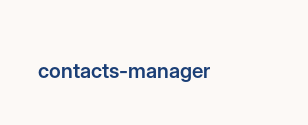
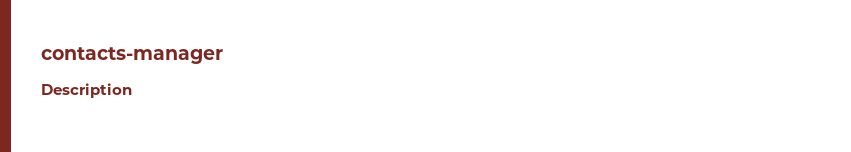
(210, 73) none -> [41,83,132,98] // Description

